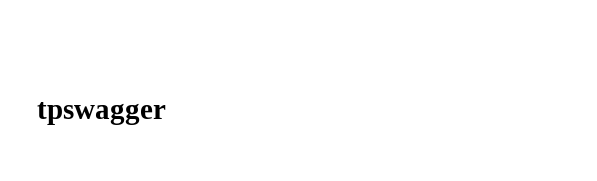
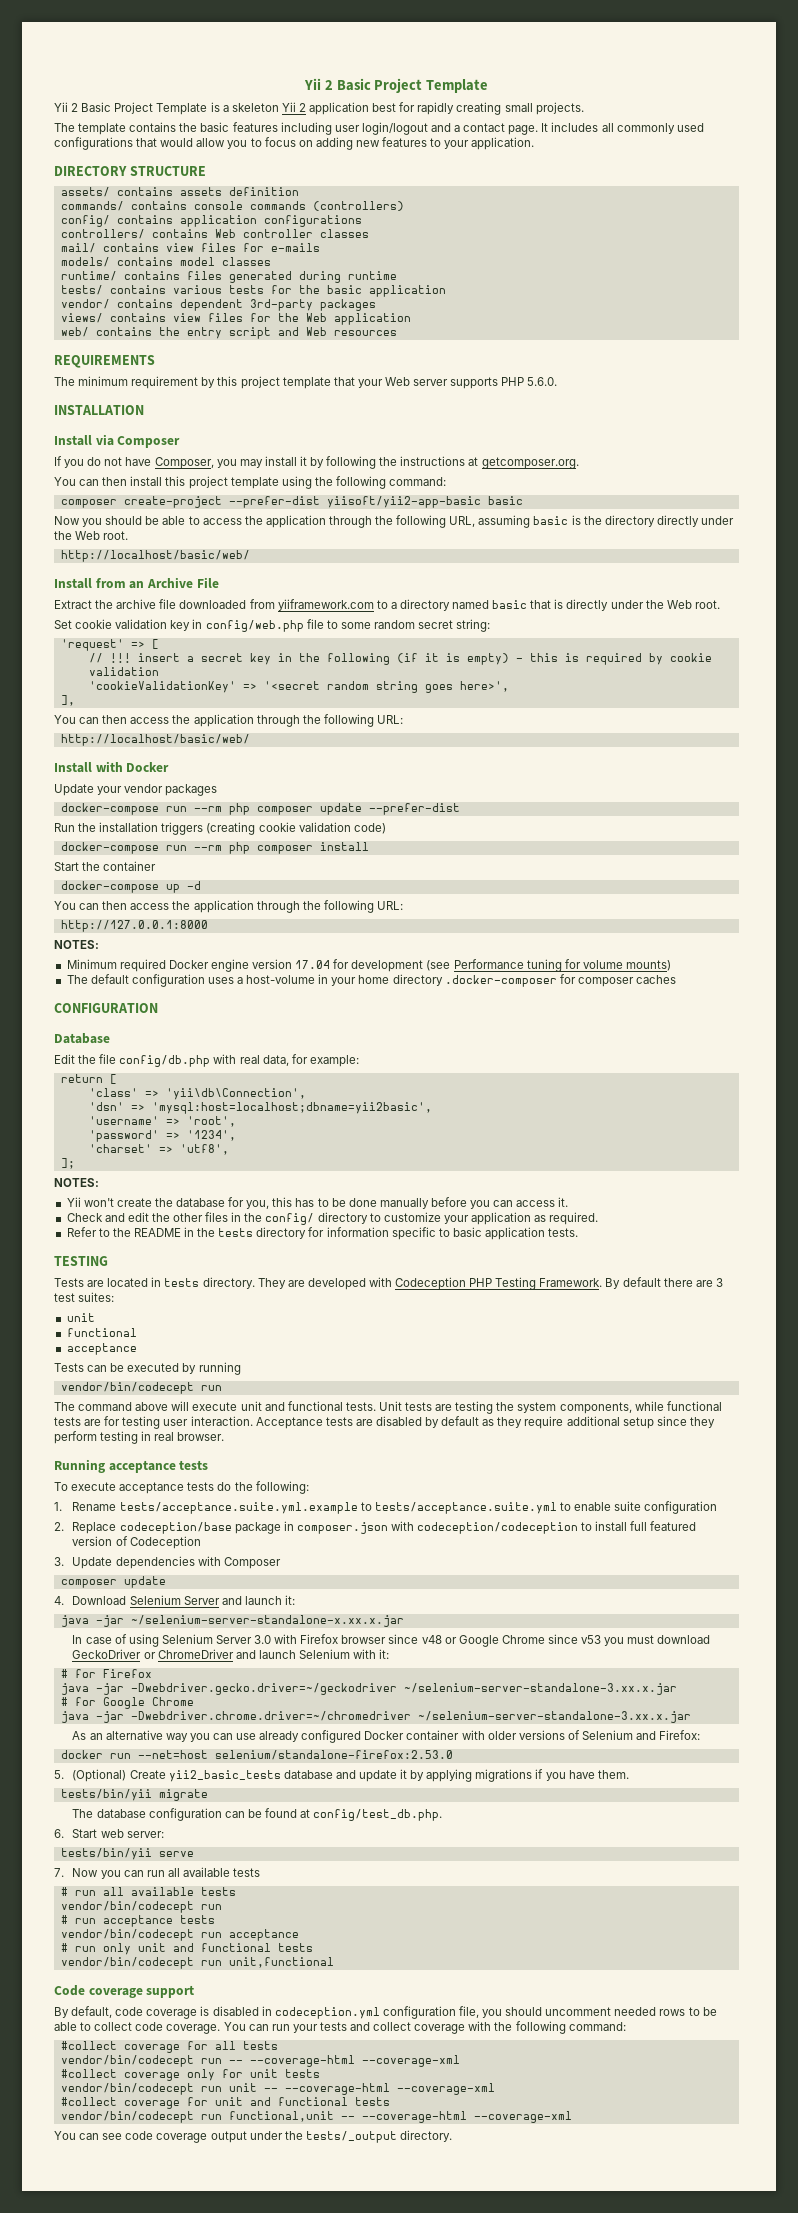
[37,102,166,125] tpswagger -> [303,78,489,93] [54,102,584,115] [54,122,704,135] [54,137,535,150] [54,166,206,176] [60,187,299,197] [60,201,404,211] [60,215,362,227] [60,229,369,239] [60,243,320,253] [60,257,271,267] [60,271,397,283] [60,285,446,297] [60,299,376,311] [60,313,411,325] [60,327,397,339] [54,355,155,368] [54,376,558,389] [54,405,144,415] [54,434,181,448] [54,456,579,469] [54,476,447,489] [60,496,523,508] [54,515,734,528] [54,531,129,540] [60,550,250,562] [54,577,219,589] [54,599,720,611] [54,619,491,632] [60,639,159,651] [88,653,712,665] [88,667,159,676] [88,681,509,693] [60,695,75,706] [54,714,403,727] [60,734,250,746] [54,761,170,773] [54,784,218,796] [60,803,460,815] [54,822,386,835] [60,842,369,854] [54,861,157,871] [60,881,201,893] [54,900,403,913] [60,920,208,932] [54,940,99,949] [66,959,672,972] [66,974,677,987] [54,1003,158,1013] [54,1033,110,1044] [54,1054,359,1067] [60,1074,117,1084] [88,1088,306,1100] [88,1102,432,1114] [88,1116,236,1127] [88,1130,236,1142] [88,1144,229,1155] [60,1158,75,1169] [54,1178,99,1187] [66,1197,569,1209] [66,1212,599,1225] [66,1227,579,1240] [54,1256,108,1266] [54,1277,723,1290] [54,1292,115,1302] [66,1313,95,1322] [66,1328,137,1337] [66,1343,137,1355] [54,1362,241,1375] [60,1382,222,1394] [54,1401,722,1414] [54,1416,715,1429] [54,1431,225,1444] [54,1459,209,1473] [54,1481,309,1494] [54,1501,718,1514] [54,1521,697,1534] [72,1536,201,1549] [54,1556,281,1569] [60,1576,166,1588] [54,1595,295,1605] [60,1615,404,1627] [72,1634,711,1647] [72,1649,390,1659] [60,1669,152,1678] [60,1683,677,1695] [60,1697,194,1709] [60,1711,691,1723] [72,1730,701,1743] [60,1750,453,1760] [54,1769,629,1782] [60,1789,208,1801] [72,1808,443,1821] [54,1829,164,1838] [60,1848,194,1860] [54,1867,261,1879] [60,1887,236,1896] [60,1901,222,1913] [60,1915,215,1927] [60,1929,299,1941] [60,1943,313,1955] [60,1957,334,1969] [54,1985,195,1998] [54,2006,717,2019] [54,2021,626,2034] [60,2041,278,2053] [60,2055,460,2067] [60,2069,320,2081] [60,2083,495,2095] [60,2097,390,2109] [60,2111,572,2123] [54,2130,452,2143] Yii 2 Basic Project Template // Yii 2 Basic Project Template is a skeleton Yii 2 application best for rapidly creating small projects. // The template contains the basic features including user login/logout and a contact page. It includes all commonly used configurations that would allow you to focus on adding new features to your application. // DIRECTORY STRUCTURE // assets/ contains assets definition // commands/ contains console commands (controllers) // config/ contains application configurations // controllers/ contains Web controller classes // mail/ contains view files for e-mails // models/ contains model classes // runtime/ contains files generated during runtime // tests/ contains various tests for the basic application // vendor/ contains dependent 3rd-party packages // views/ contains view files for the Web application // web/ contains the entry script and Web resources // REQUIREMENTS // The minimum requirement by this project template that your Web server supports PHP 5.6.0. // INSTALLATION // Install via Composer // If you do not have Composer, you may install it by following the instructions at getcomposer.org. // You can then install this project template using the following command: // composer create-project --prefer-dist yiisoft/yii2-app-basic basic // Now you should be able to access the application through the following URL, assuming basic is the directory directly under the Web root. // http://localhost/basic/web/ // Install from an Archive File // Extract the archive file downloaded from yiiframework.com to a directory named basic that is directly under the Web root. // Set cookie validation key in config/web.php file to some random secret string: // 'request' => [ // // !!! insert a secret key in the following (if it is empty) - this is required by cookie validation // 'cookieValidationKey' => '<secret random string goes here>', // ], // You can then access the application through the following URL: // http://localhost/basic/web/ // Install with Docker // Update your vendor packages // docker-compose run --rm php composer update --prefer-dist // Run the installation triggers (creating cookie validation code) // docker-compose run --rm php composer install // Start the container // docker-compose up -d // You can then access the application through the following URL: // http://127.0.0.1:8000 // NOTES: // Minimum required Docker engine version 17.04 for development (see Performance tuning for volume mounts) // The default configuration uses a host-volume in your home directory .docker-composer for composer caches // CONFIGURATION // Database // Edit the file config/db.php with real data, for example: // return [ // 'class' => 'yii\db\Connection', // 'dsn' => 'mysql:host=localhost;dbname=yii2basic', // 'username' => 'root', // 'password' => '1234', // 'charset' => 'utf8', // ]; // NOTES: // Yii won't create the database for you, this has to be done manually before you can access it. // Check and edit the other files in the config/ directory to customize your application as required. // Refer to the README in the tests directory for information specific to basic application tests. // TESTING // Tests are located in tests directory. They are developed with Codeception PHP Testing Framework. By default there are 3 test suites: // unit // functional // acceptance // Tests can be executed by running // vendor/bin/codecept run // The command above will execute unit and functional tests. Unit tests are testing the system components, while functional tests are for testing user interaction. Acceptance tests are disabled by default as they require additional setup since they perform testing in real browser. // Running acceptance tests // To execute acceptance tests do the following: // 1. Rename tests/acceptance.suite.yml.example to tests/acceptance.suite.yml to enable suite configuration // 2. Replace codeception/base package in composer.json with codeception/codeception to install full featured version of Codeception // 3. Update dependencies with Composer // composer update // 4. Download Selenium Server and launch it: // java -jar ~/selenium-server-standalone-x.xx.x.jar // In case of using Selenium Server 3.0 with Firefox browser since v48 or Google Chrome since v53 you must download GeckoDriver or ChromeDriver and launch Selenium with it: // # for Firefox // java -jar -Dwebdriver.gecko.driver=~/geckodriver ~/selenium-server-standalone-3.xx.x.jar // # for Google Chrome // java -jar -Dwebdriver.chrome.driver=~/chromedriver ~/selenium-server-standalone-3.xx.x.jar // As an alternative way you can use already configured Docker container with older versions of Selenium and Firefox: // docker run --net=host selenium/standalone-firefox:2.53.0 // 5. (Optional) Create yii2_basic_tests database and update it by applying migrations if you have them. // tests/bin/yii migrate // The database configuration can be found at config/test_db.php. // 6. Start web server: // tests/bin/yii serve // 7. Now you can run all available tests // # run all available tests // vendor/bin/codecept run // # run acceptance tests // vendor/bin/codecept run acceptance // # run only unit and functional tests // vendor/bin/codecept run unit,functional // Code coverage support // By default, code coverage is disabled in codeception.yml configuration file, you should uncomment needed rows to be able to collect code coverage. You can run your tests and collect coverage with the following command: // #collect coverage for all tests // vendor/bin/codecept run -- --coverage-html --coverage-xml // #collect coverage only for unit tests // vendor/bin/codecept run unit -- --coverage-html --coverage-xml // #collect coverage for unit and functional tests // vendor/bin/codecept run functional,unit -- --coverage-html --coverage-xml // You can see code coverage output under the tests/_output directory.

